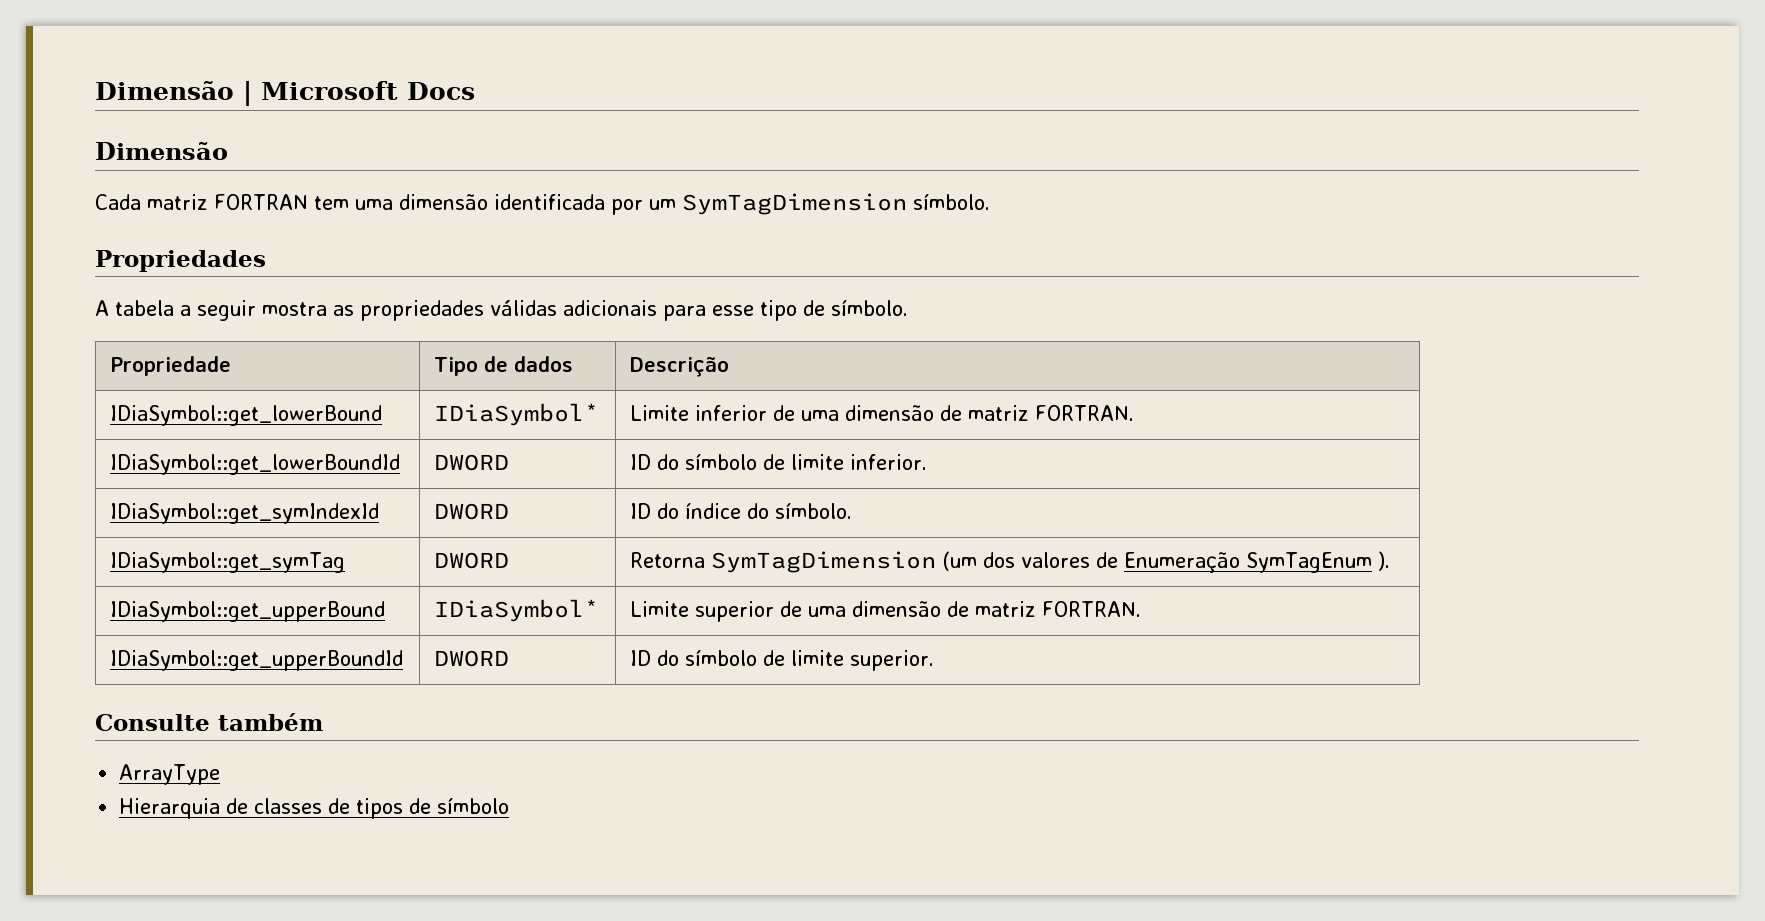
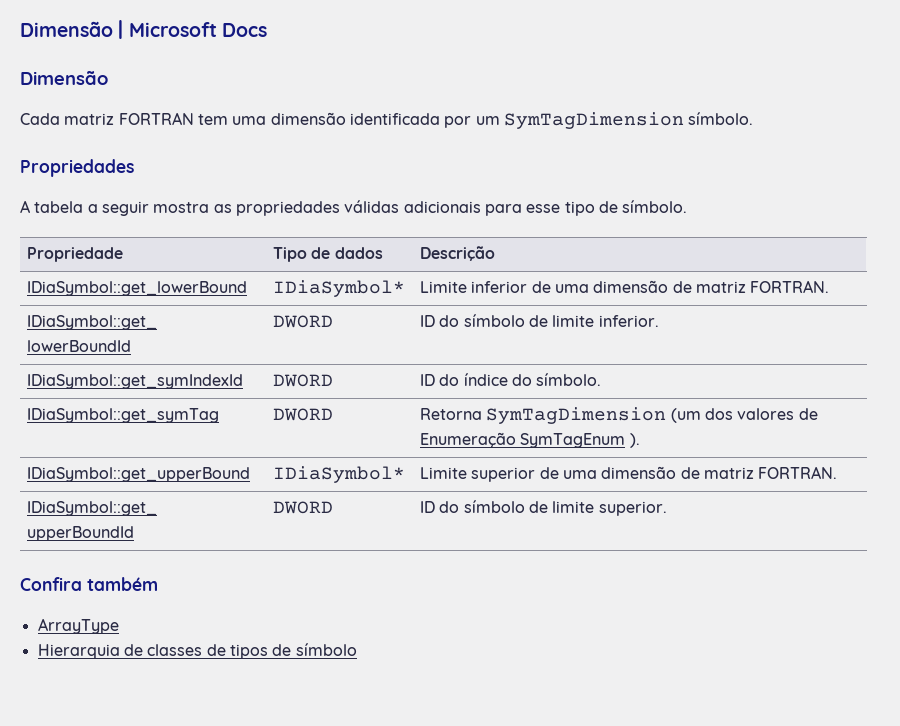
[95,714,210,731] Consulte -> [20,577,82,591] Confira

